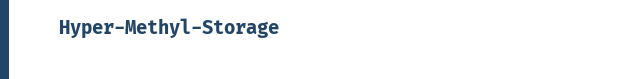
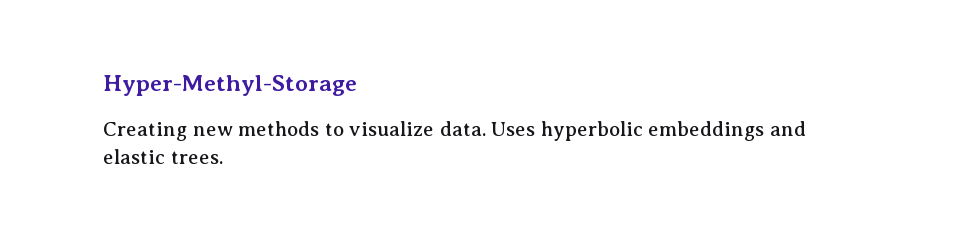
(279, 28) none -> [103,121,806,141] [103,149,223,164] // Creating new methods to visualize data. Uses hyperbolic embeddings and elastic trees.

